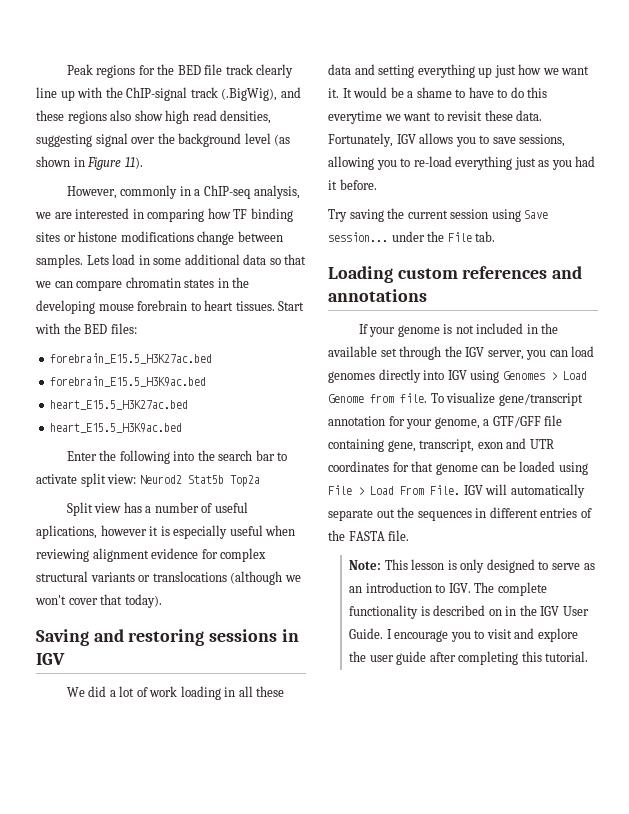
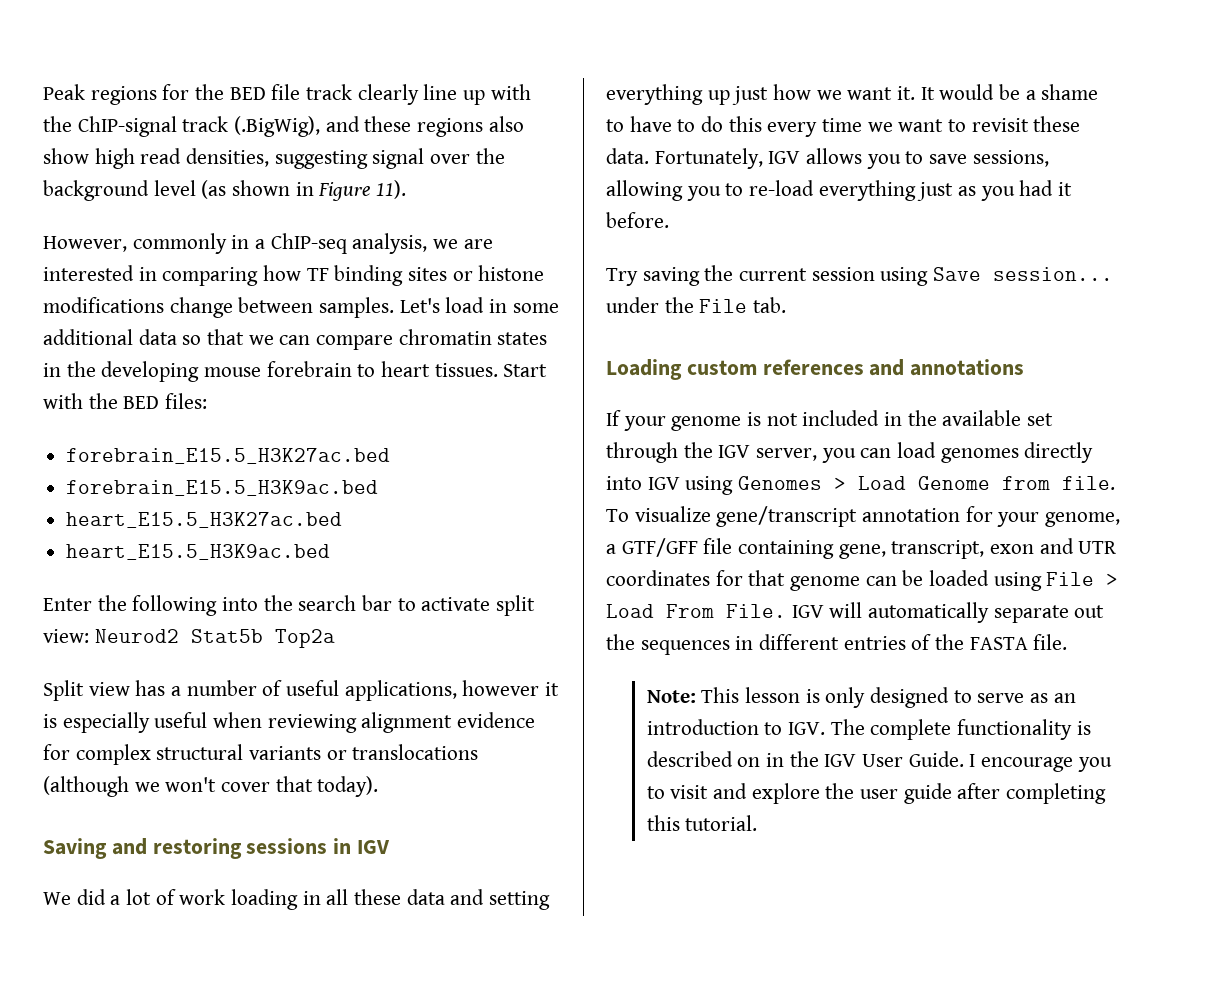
[86,255,109,265] Lets -> [399,298,440,313] Let's
[36,525,97,539] aplications, -> [344,680,457,701] applications,
[328,111,382,124] everytime -> [767,118,863,137] every time

